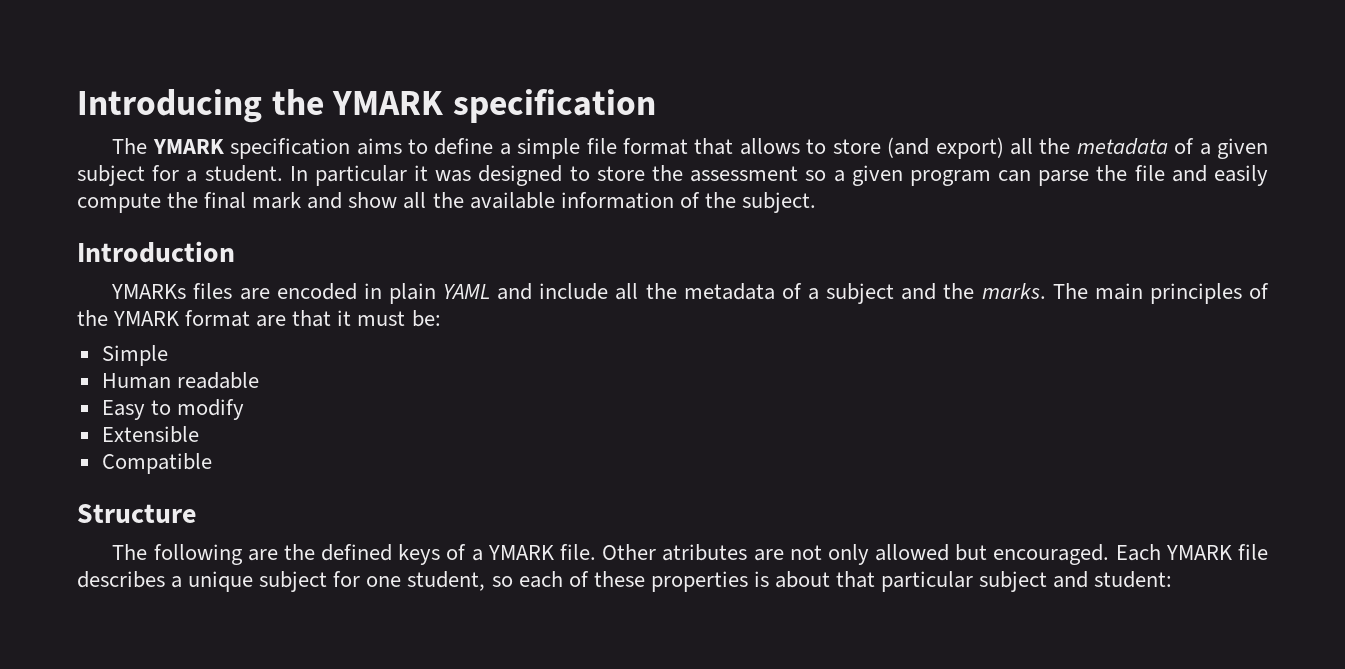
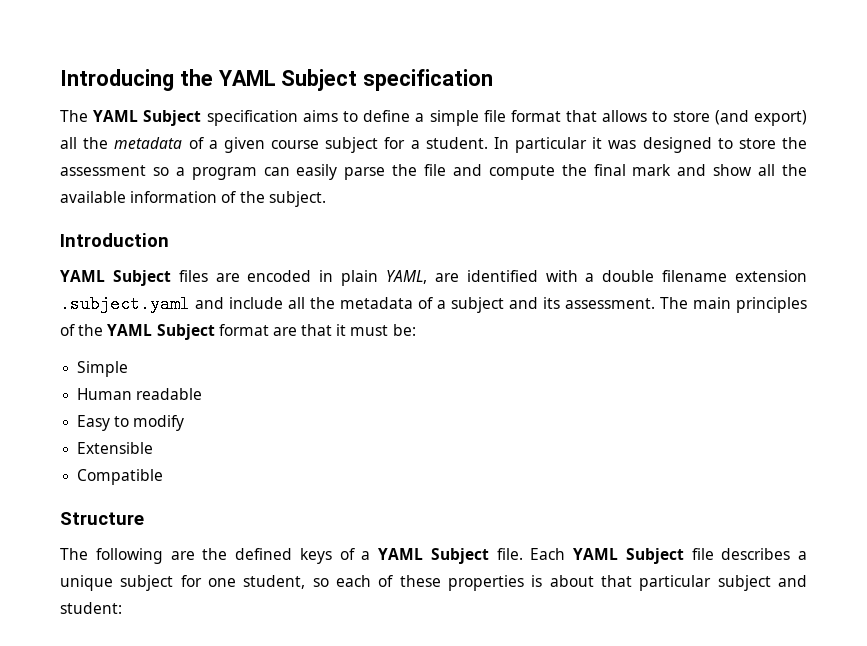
[332,91,444,115] YMARK -> [217,69,358,91] YAML Subject
[152,139,224,154] YMARK -> [93,110,202,126] YAML Subject
(1269, 148) none -> [271,140,319,149] course
[851,165,903,186] given -> (185, 171) none
(1032, 176) none -> [296,164,338,180] easily
[1213,165,1268,186] easily -> (482, 170) none
[111,284,187,299] YMARKs -> [60,270,171,286] YAML Subject
[443,284,491,299] YAML -> [385,270,807,284] [60,295,190,313] YAML, are identified with a double filename extension .subject.yaml
[943,283,1046,299] the marks. -> [543,297,655,309] its assessment.
[113,311,180,326] YMARK -> [107,324,215,340] YAML Subject
[487,544,1232,565] YMARK file. Other atributes are not only allowed but encouraged. Each YMARK -> [378,548,684,564] YAML Subject file. Each YAML Subject

